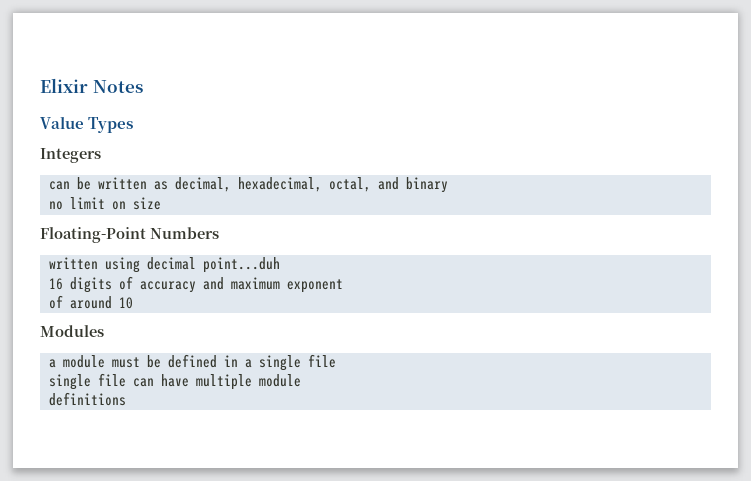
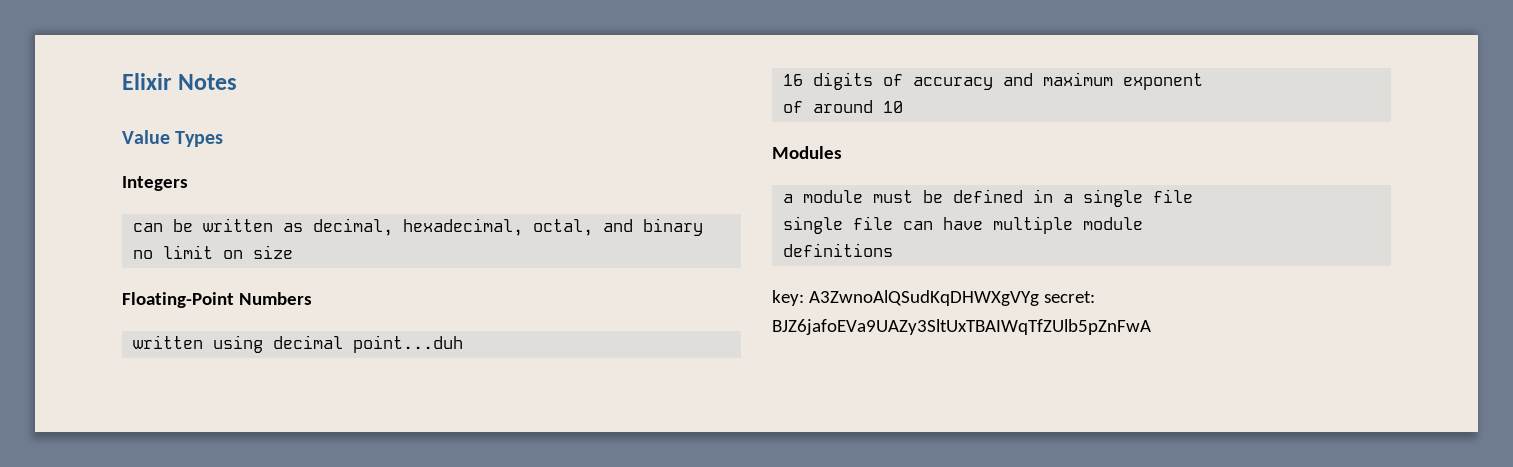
(126, 399) none -> [772,290,1095,306] [772,319,1151,335] // key: A3ZwnoAlQSudKqDHWXgVYg secret: BJZ6jafoEVa9UAZy3SltUxTBAIWqTfZUlb5pZnFwA

